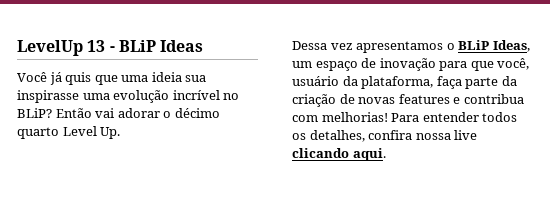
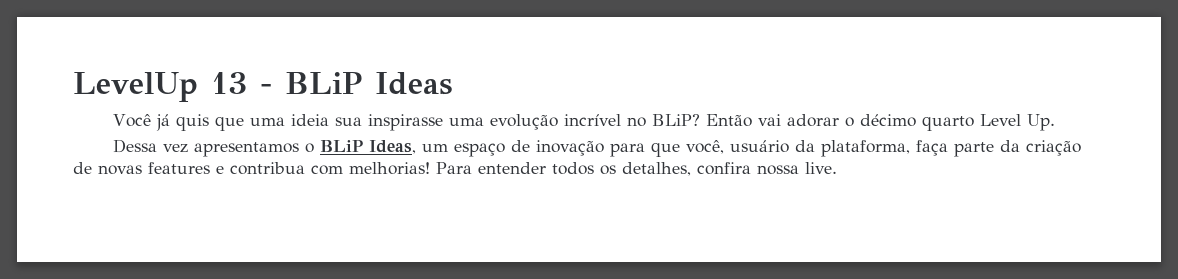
[454,130,478,140] [292,148,386,161] live clicando aqui. -> [805,162,837,174] live.

